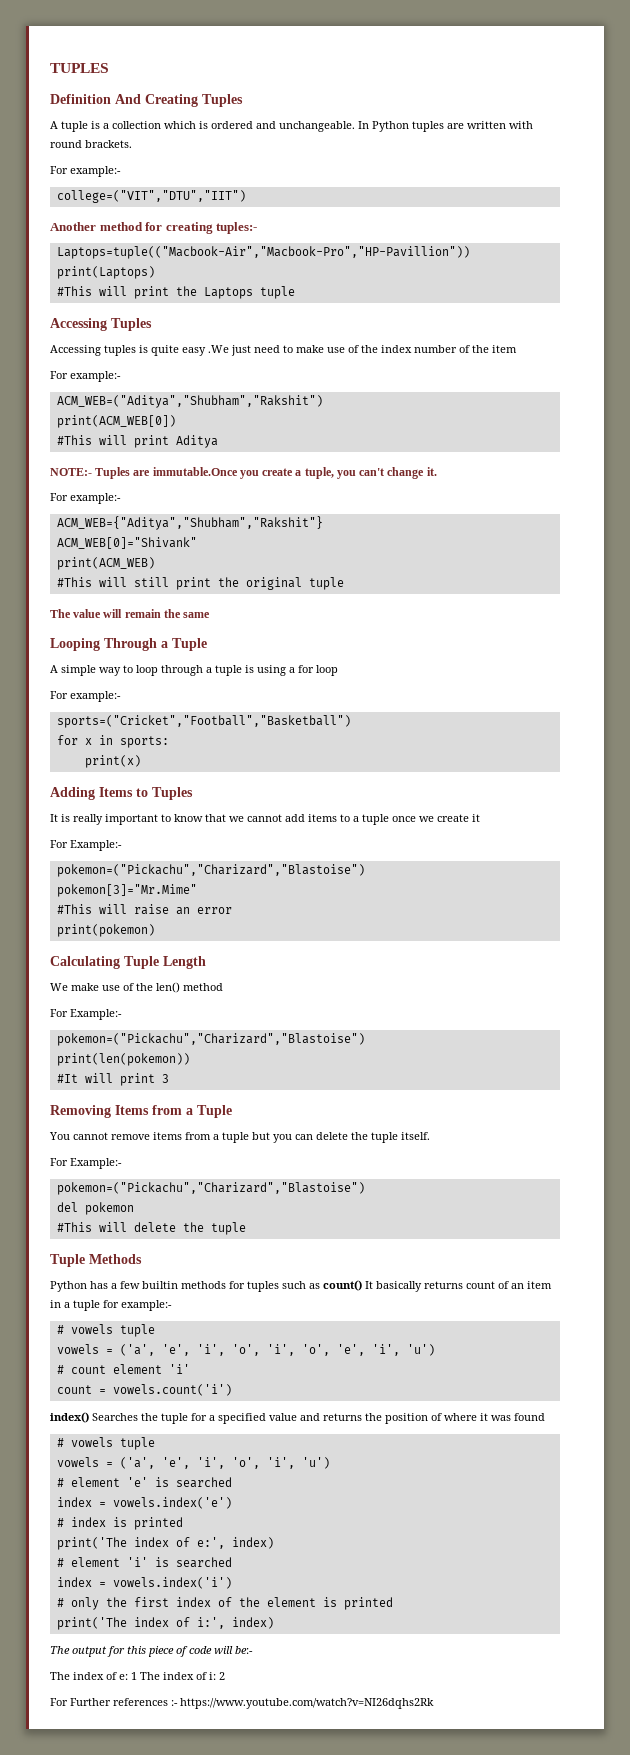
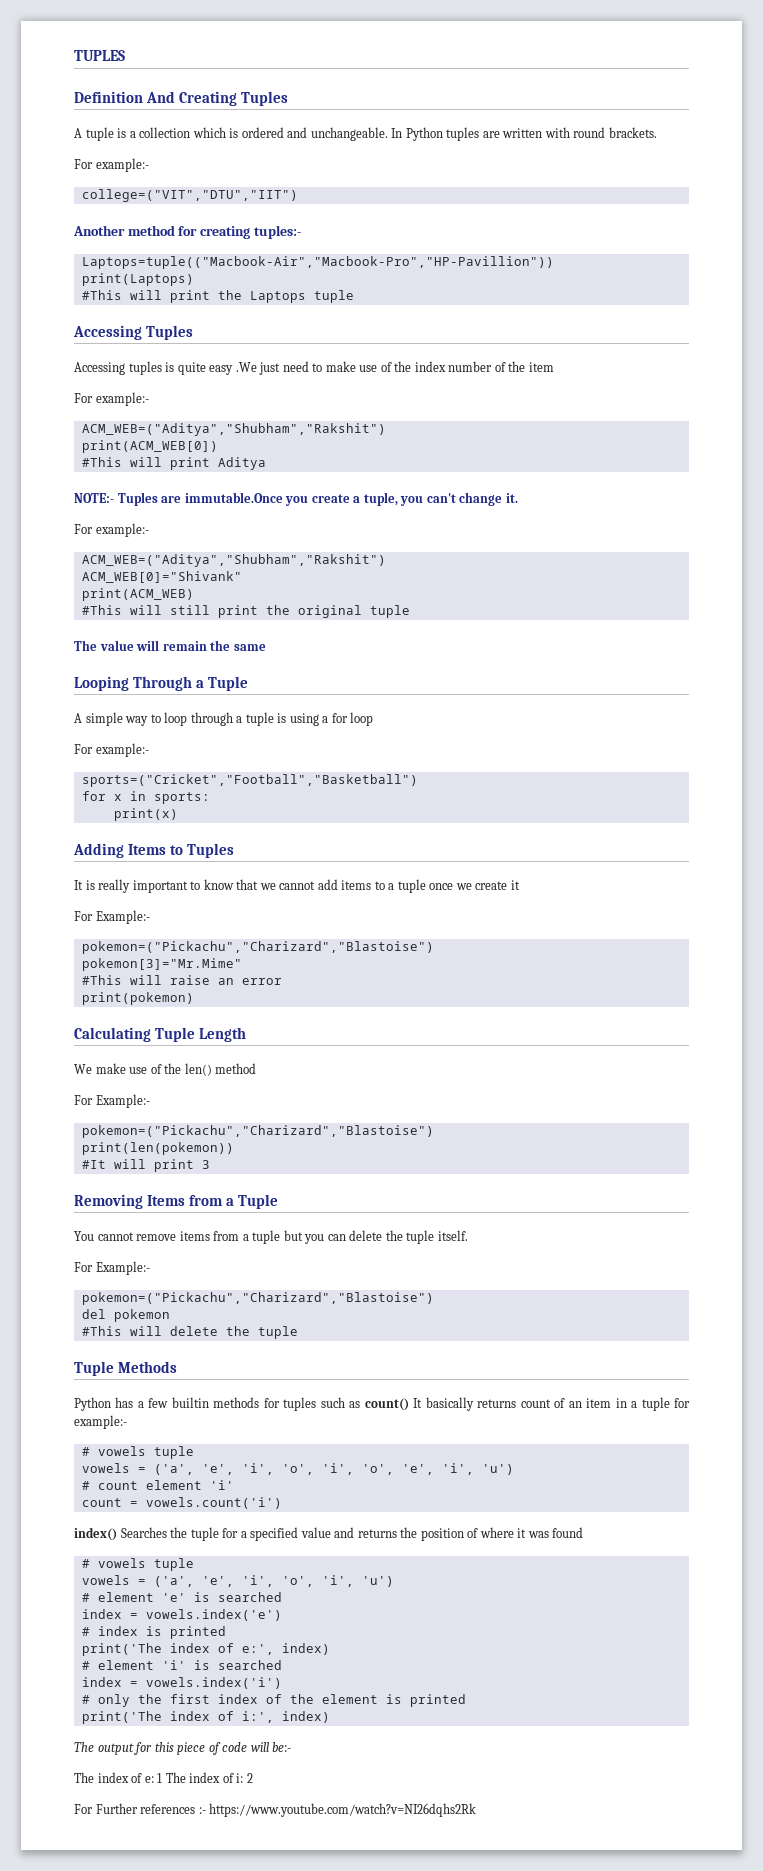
[56,516,323,530] ACM_WEB={"Aditya","Shubham","Rakshit"} -> [81,554,386,567] ACM_WEB=("Aditya","Shubham","Rakshit")

